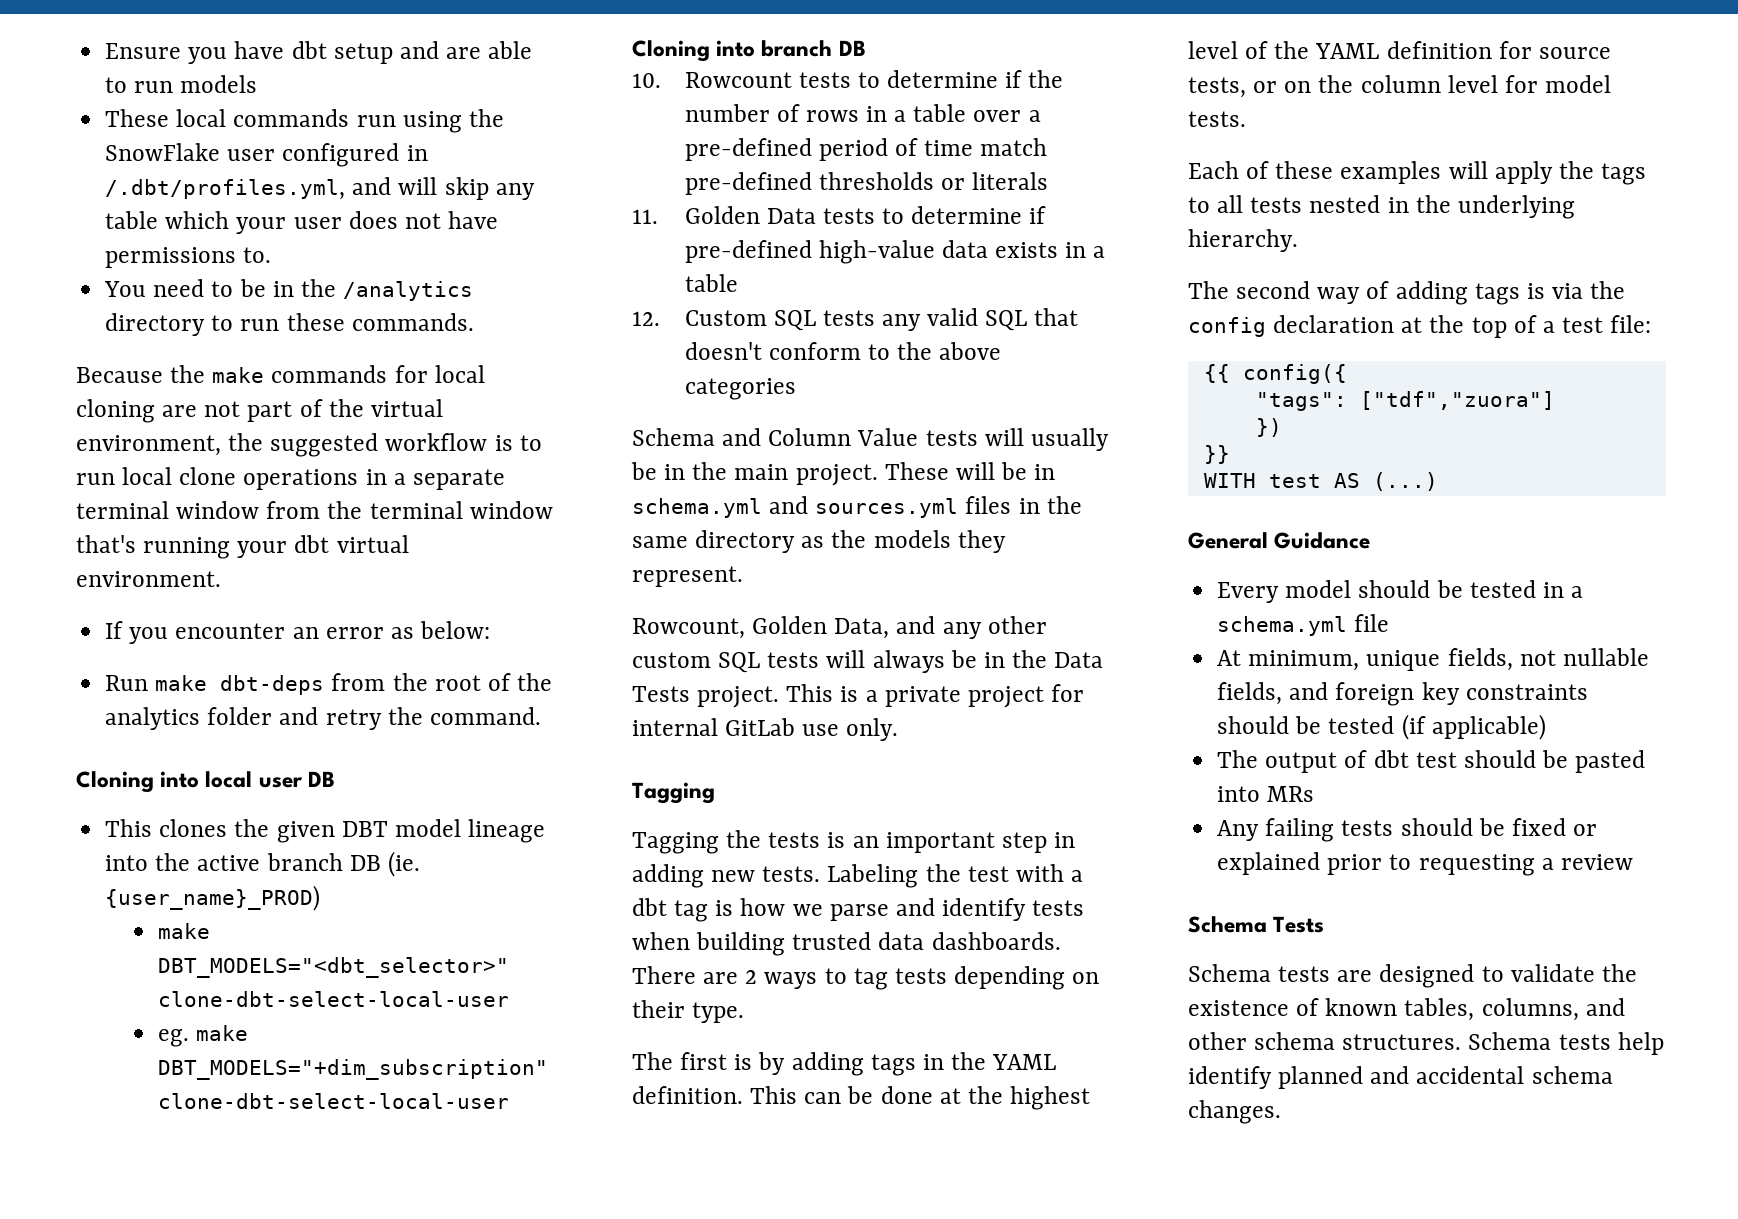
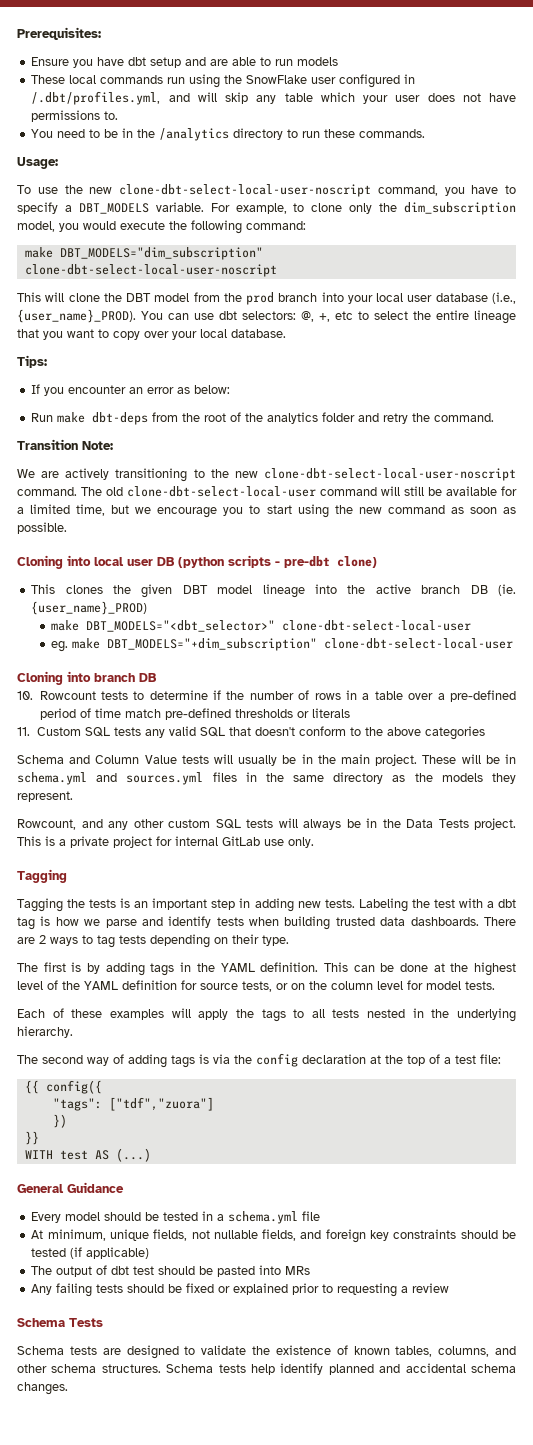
(105, 51) none -> [17,27,101,40] Prerequisites: //
[76,365,485,383] [76,399,443,423] [76,433,542,457] [76,467,505,490] [76,501,553,519] [76,535,409,559] [76,571,221,587] Because the make commands for local cloning are not part of the virtual environment, the suggested workflow is to run local clone operations in a separate terminal window from the terminal window that's running your dbt virtual environment. -> [17,157,58,169] [17,184,516,197] [17,202,516,215] [17,220,306,234] [24,247,263,260] [24,264,277,277] [17,292,516,305] [17,309,516,324] [17,329,286,340] [17,355,47,368] Usage: // To use the new clone-dbt-select-local-user-noscript command, you have to specify a DBT_MODELS variable. For example, to clone only the dim_subscription model, you would execute the following command: // make DBT_MODELS="dim_subscription" clone-dbt-select-local-user-noscript // This will clone the DBT model from the prod branch into your local user database (i.e., {user_name}_PROD). You can use dbt selectors: @, +, etc to select the entire lineage that you want to copy over your local database. // Tips:
(541, 716) none -> [17,439,113,450] [17,468,516,482] [17,486,517,497] [17,504,516,518] [17,522,67,534] // Transition Note: // We are actively transitioning to the new clone-dbt-select-local-user-noscript command. The old clone-dbt-select-local-user command will still be available for a limited time, but we encourage you to start using the new command as soon as possible.
(335, 779) none -> [178,555,377,568] (python scripts - pre-dbt clone)
[684,206,1047,224] [684,240,1106,264] [684,274,738,292] [632,311,660,326] Golden Data tests to determine if pre-defined high-value data exists in a table // 12. -> (30, 731) none
[752,616,890,639] Golden Data, -> (76, 824) none

